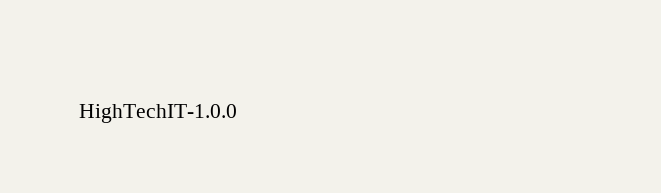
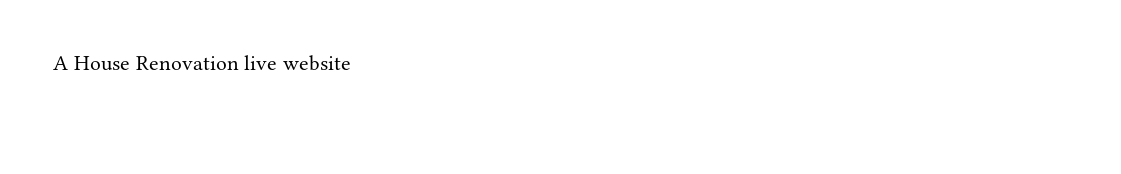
[79,104,237,123] HighTechIT-1.0.0 -> [53,55,352,71] A House Renovation live website

